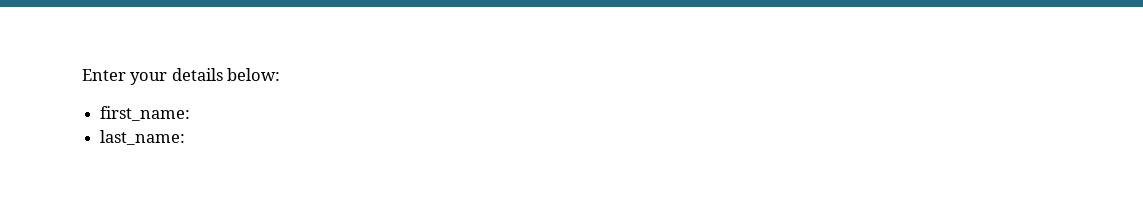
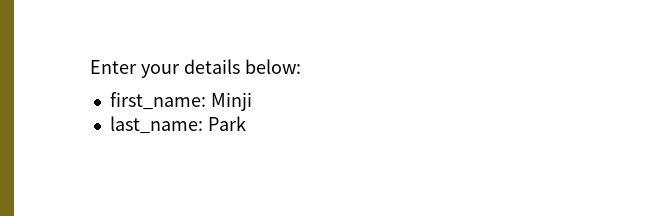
(191, 113) none -> [210,92,252,111] Minji
(186, 137) none -> [207,116,246,131] Park

